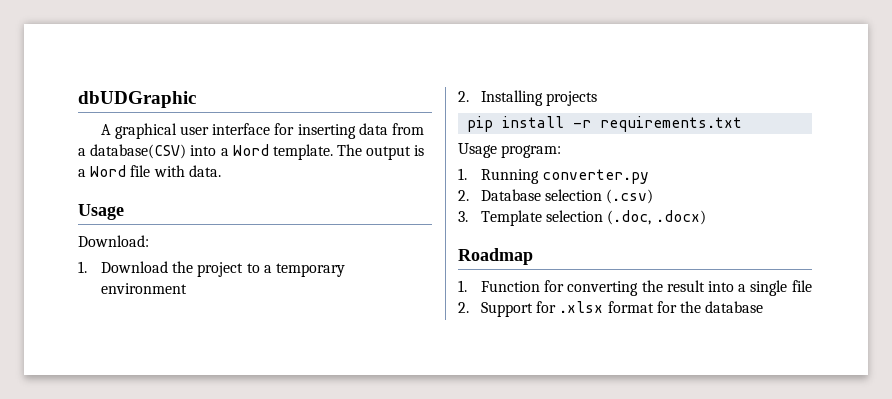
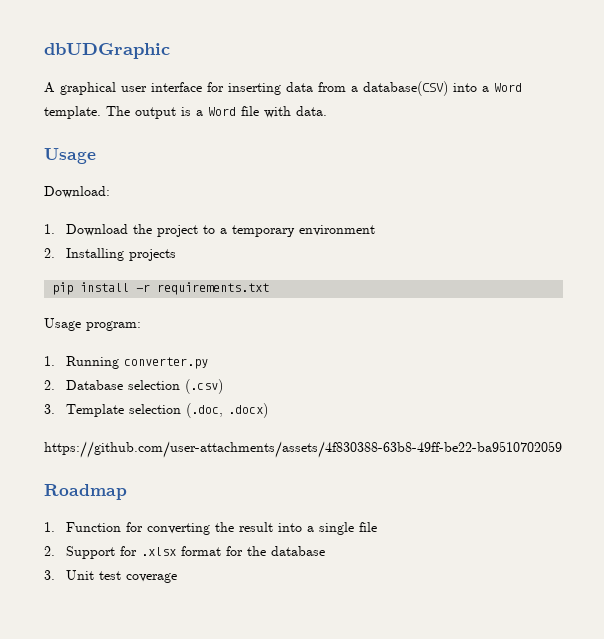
(706, 217) none -> [44,441,562,458] // https://github.com/user-attachments/assets/4f830388-63b8-49ff-be22-ba9510702059
(764, 307) none -> [44,570,177,583] // 3. Unit test coverage

